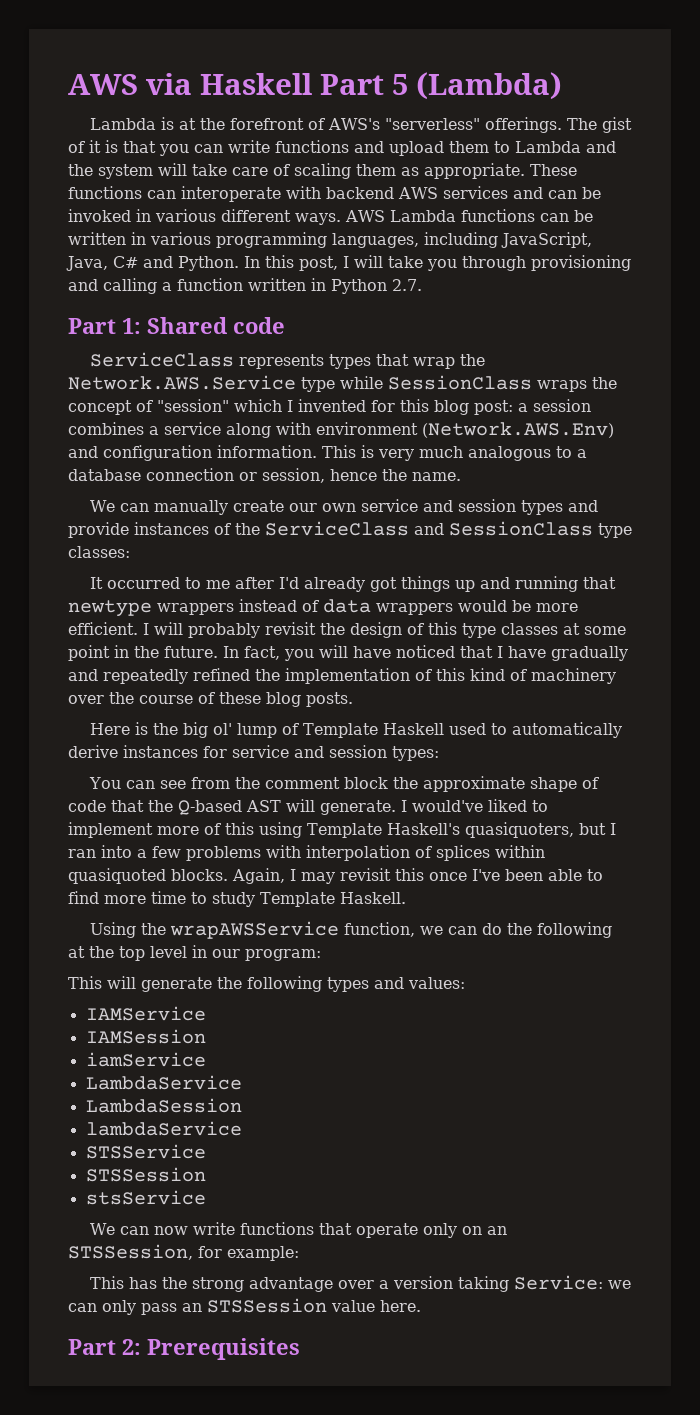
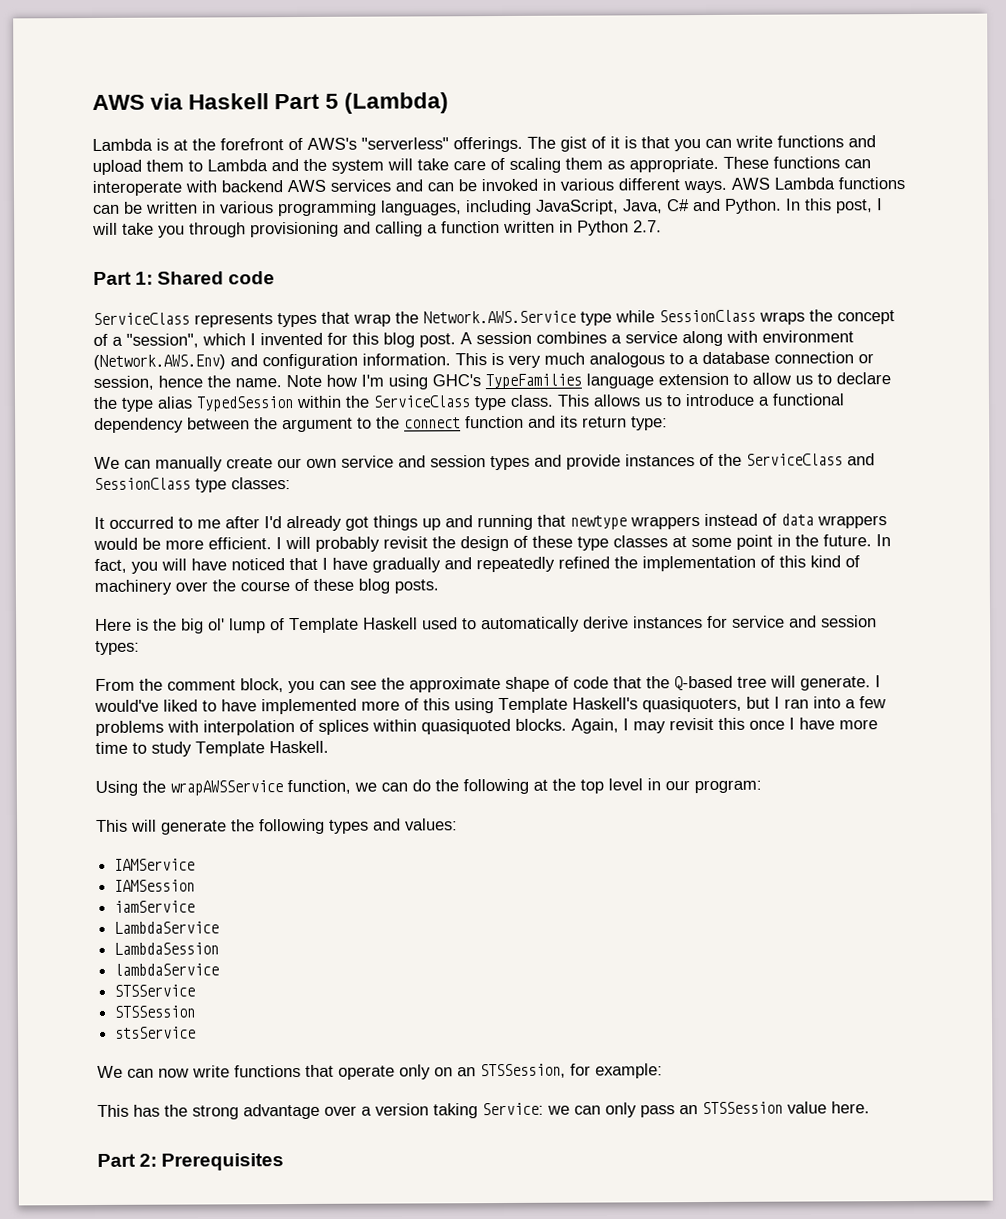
[157,399,229,412] "session" -> [112,333,199,348] a "session",
[474,400,528,415] post: a -> [419,332,472,348] post. A
(461, 476) none -> [286,372,891,390] [93,393,845,412] [94,415,668,433] Note how I'm using GHC's TypeFamilies language extension to allow us to declare the type alias TypedSession within the ServiceClass type class. This allows us to introduce a functional dependency between the argument to the connect function and its return type:
[428,622,457,635] this -> [532,535,573,548] these
[89,777,389,789] You can see from the comment block -> [95,678,377,694] From the comment block, you can see
[246,800,281,812] AST -> [737,676,767,688] tree
[68,822,153,838] implement -> [221,698,357,715] have implemented
[472,869,603,881] [68,891,99,904] I've been able to find -> [789,717,835,730] I have

